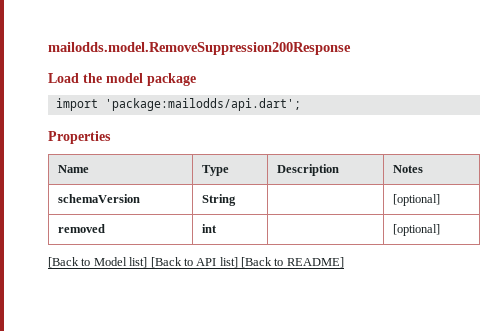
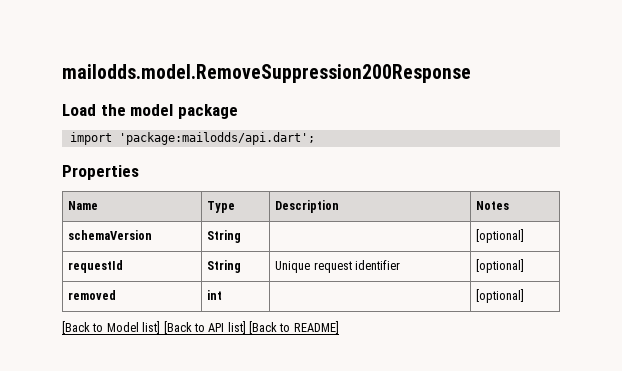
(440, 200) none -> [68,260,124,273] [207,260,242,273] [275,260,401,273] [476,259,525,273] // requestId | String | Unique request identifier | [optional]

